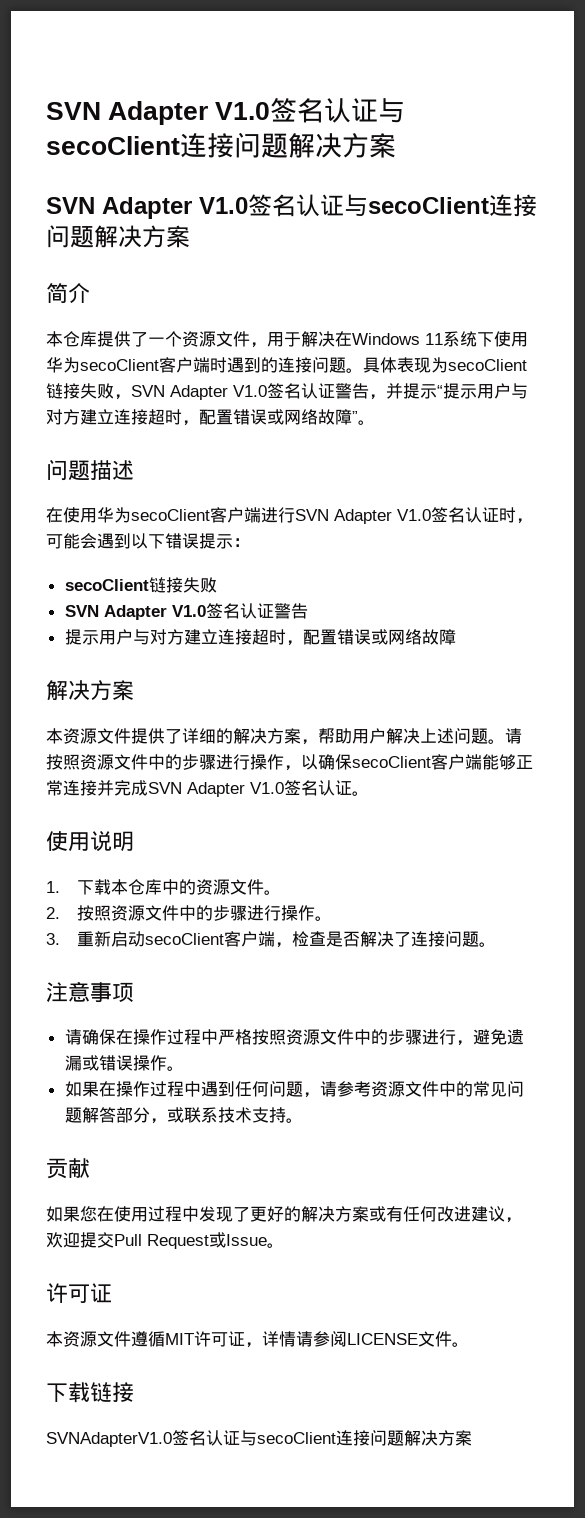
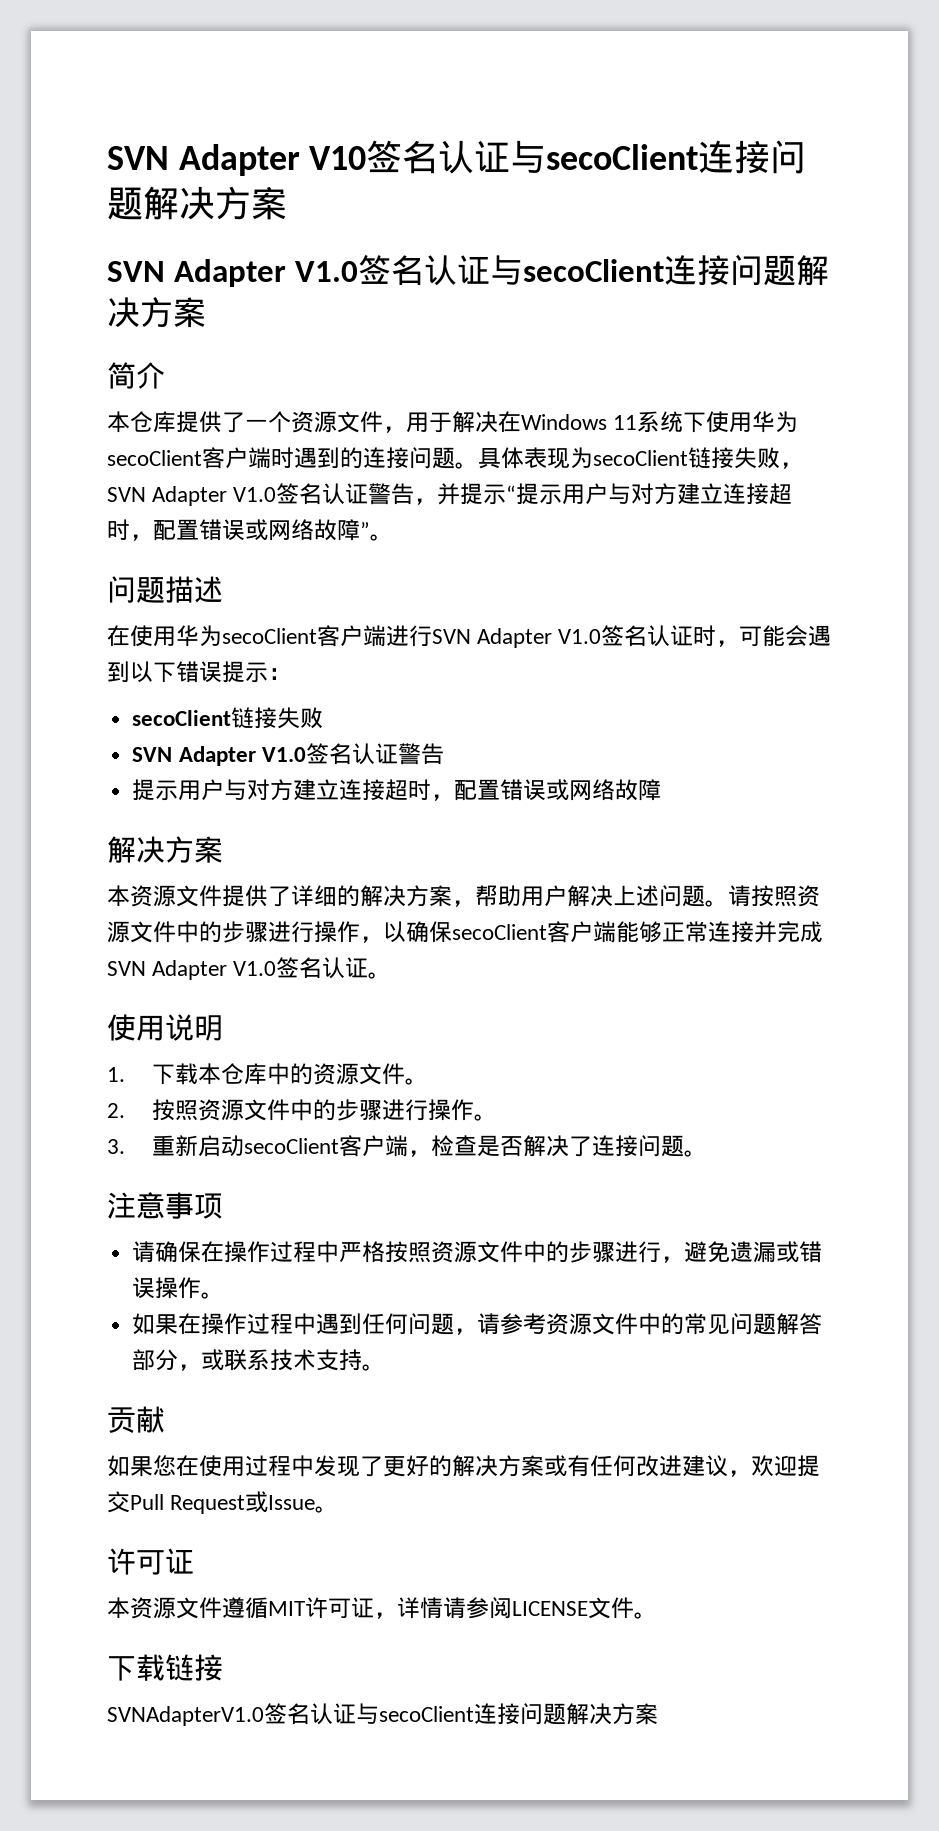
[46,101,271,125] SVN Adapter V1.0 -> [107,144,367,176] SVN Adapter V10

